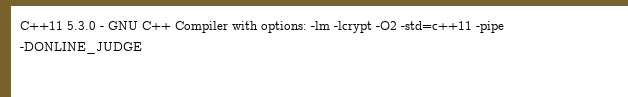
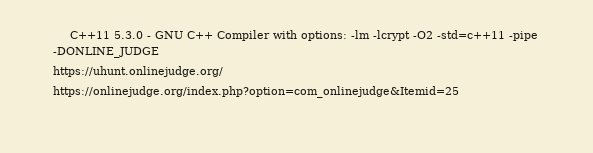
(142, 48) none -> [53,66,223,77] [53,86,459,98] // https://uhunt.onlinejudge.org/ // https://onlinejudge.org/index.php?option=com_onlinejudge&Itemid=25

